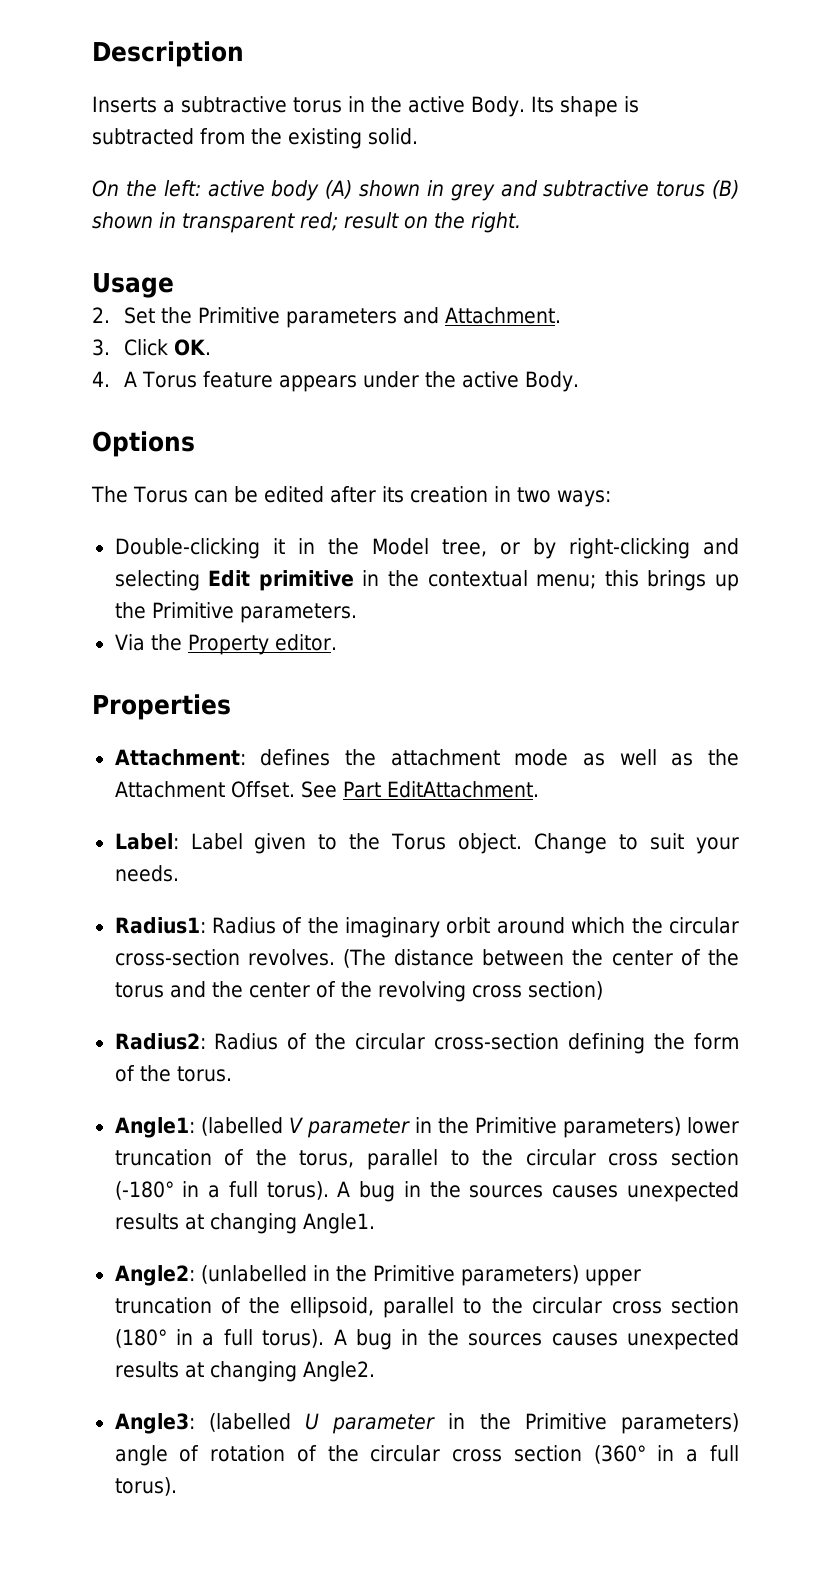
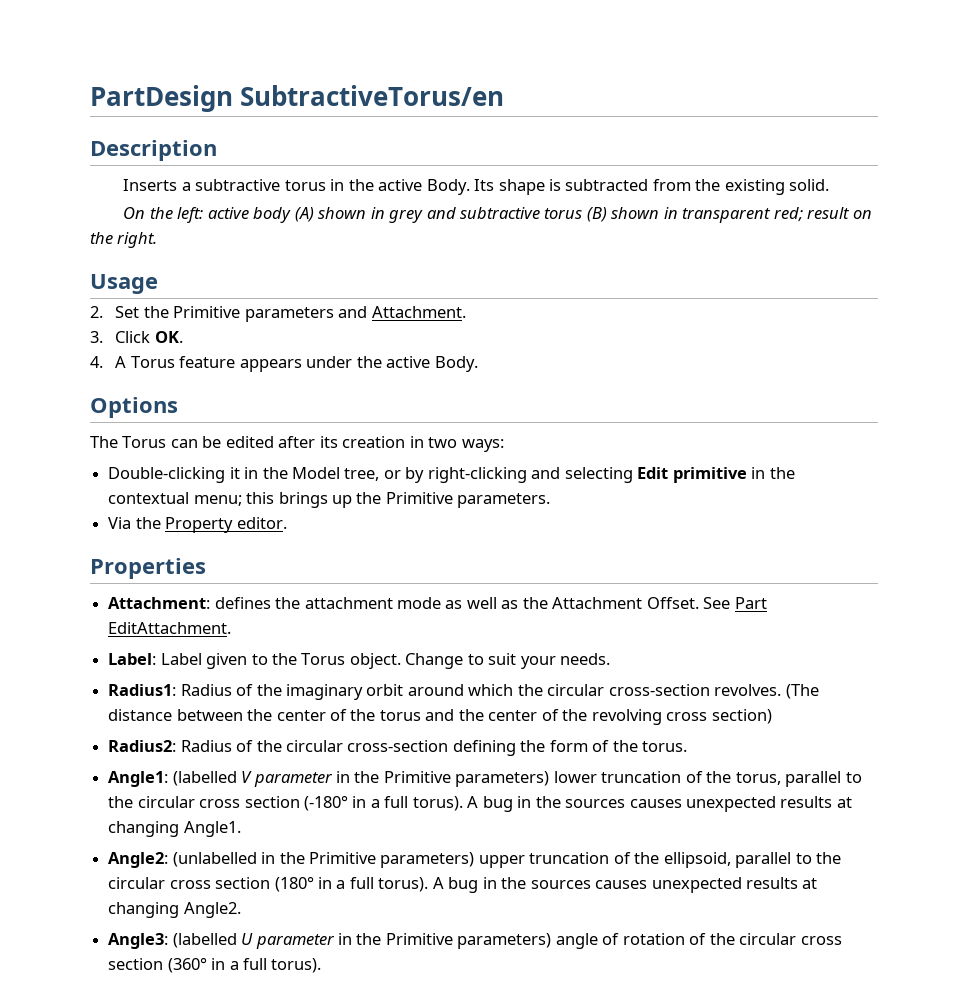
(92, 54) none -> [90,85,505,112] PartDesign SubtractiveTorus/en //

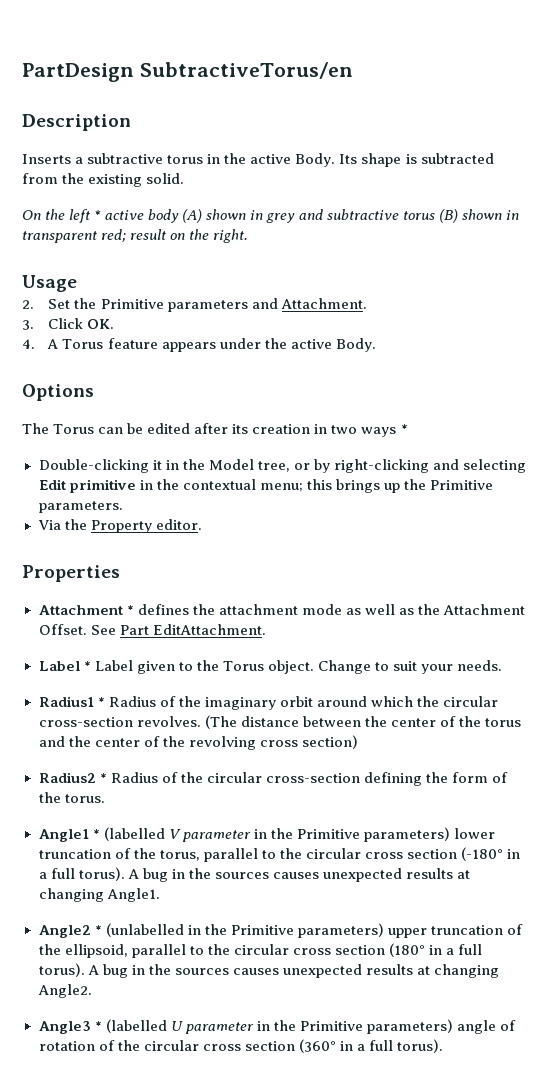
[177,207,204,223] left: -> [69,209,102,223] left *
[461,439,504,452] ways: -> [361,424,408,437] ways *
[108,597,211,609] Attachment: -> [38,605,134,615] Attachment *
[108,653,157,665] Label: -> [38,661,91,671] Label *
[108,684,177,696] Radius1: -> [38,696,105,707] Radius1 *
[108,740,177,752] Radius2: -> [38,772,107,783] Radius2 *
[108,771,169,787] Angle1: -> [38,829,100,842] Angle1 *
[108,852,169,868] Angle2: -> [38,925,102,938] Angle2 *
[108,933,169,949] Angle3: -> [38,1021,102,1034] Angle3 *

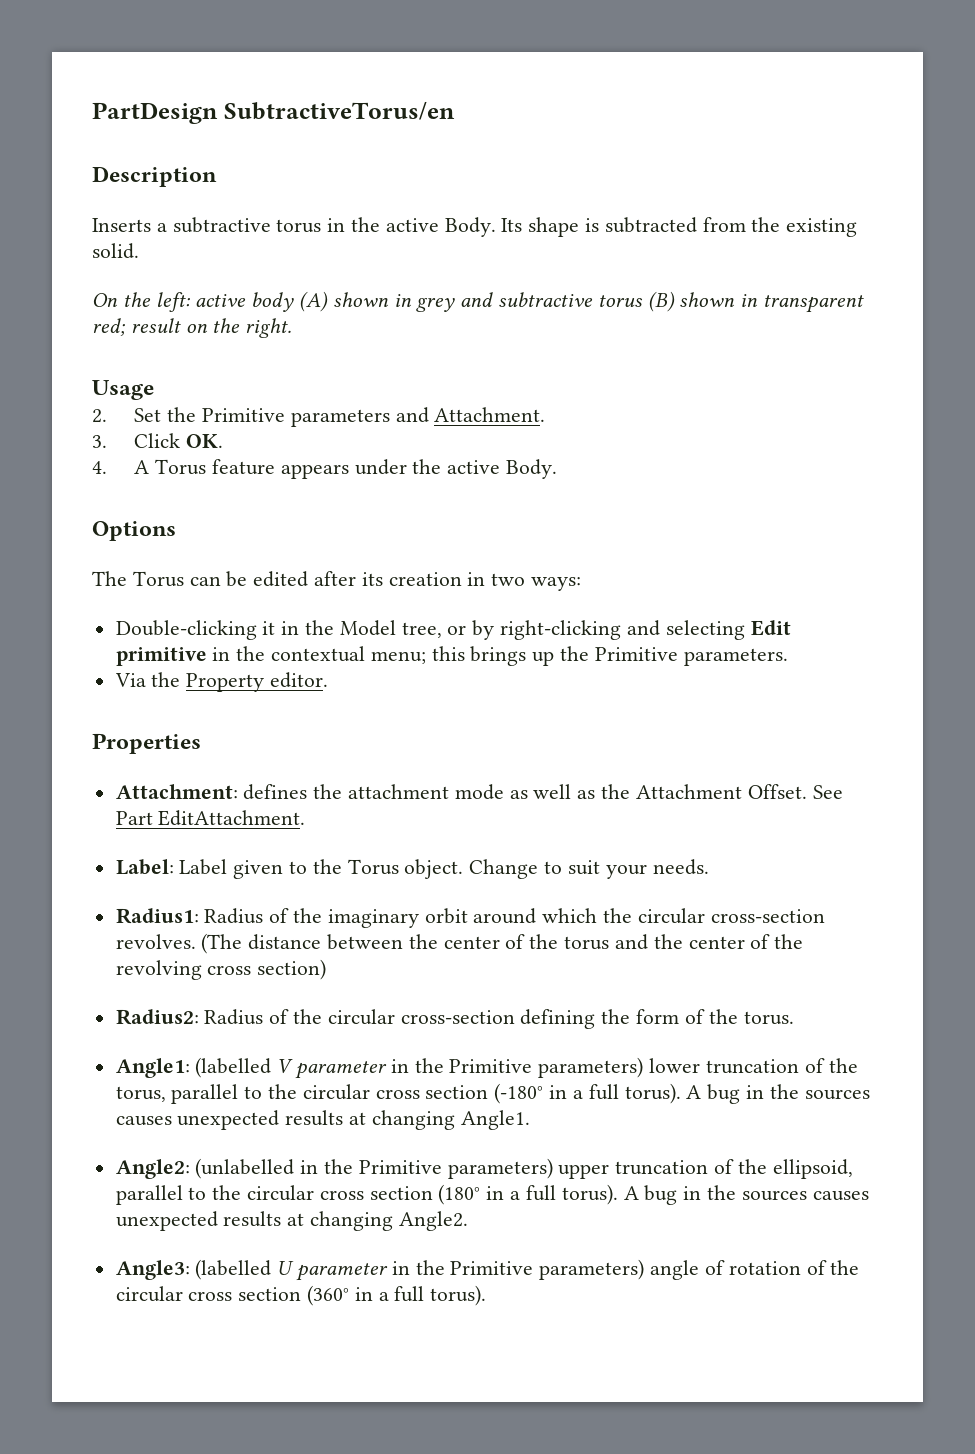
[69,209,102,223] left * -> [155,292,191,312] left:
[361,424,408,437] ways * -> [531,577,582,591] ways:
[38,605,134,615] Attachment * -> [115,784,238,799] Attachment:
[38,661,91,671] Label * -> [115,859,174,875] Label:
[38,696,105,707] Radius1 * -> [115,908,199,924] Radius1:
[38,772,107,783] Radius2 * -> [115,1009,199,1025] Radius2:
[38,829,100,842] Angle1 * -> [115,1058,190,1078] Angle1:
[38,925,102,938] Angle2 * -> [115,1159,190,1179] Angle2:
[38,1021,102,1034] Angle3 * -> [115,1260,190,1280] Angle3:

